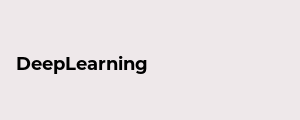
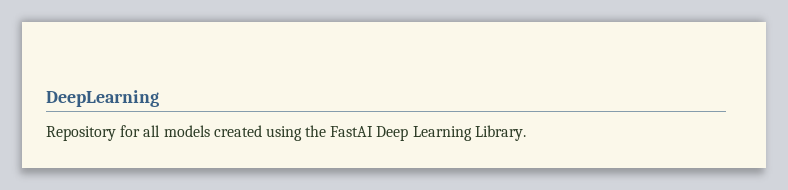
(148, 64) none -> [46,125,526,141] // Repository for all models created using the FastAI Deep Learning Library.

